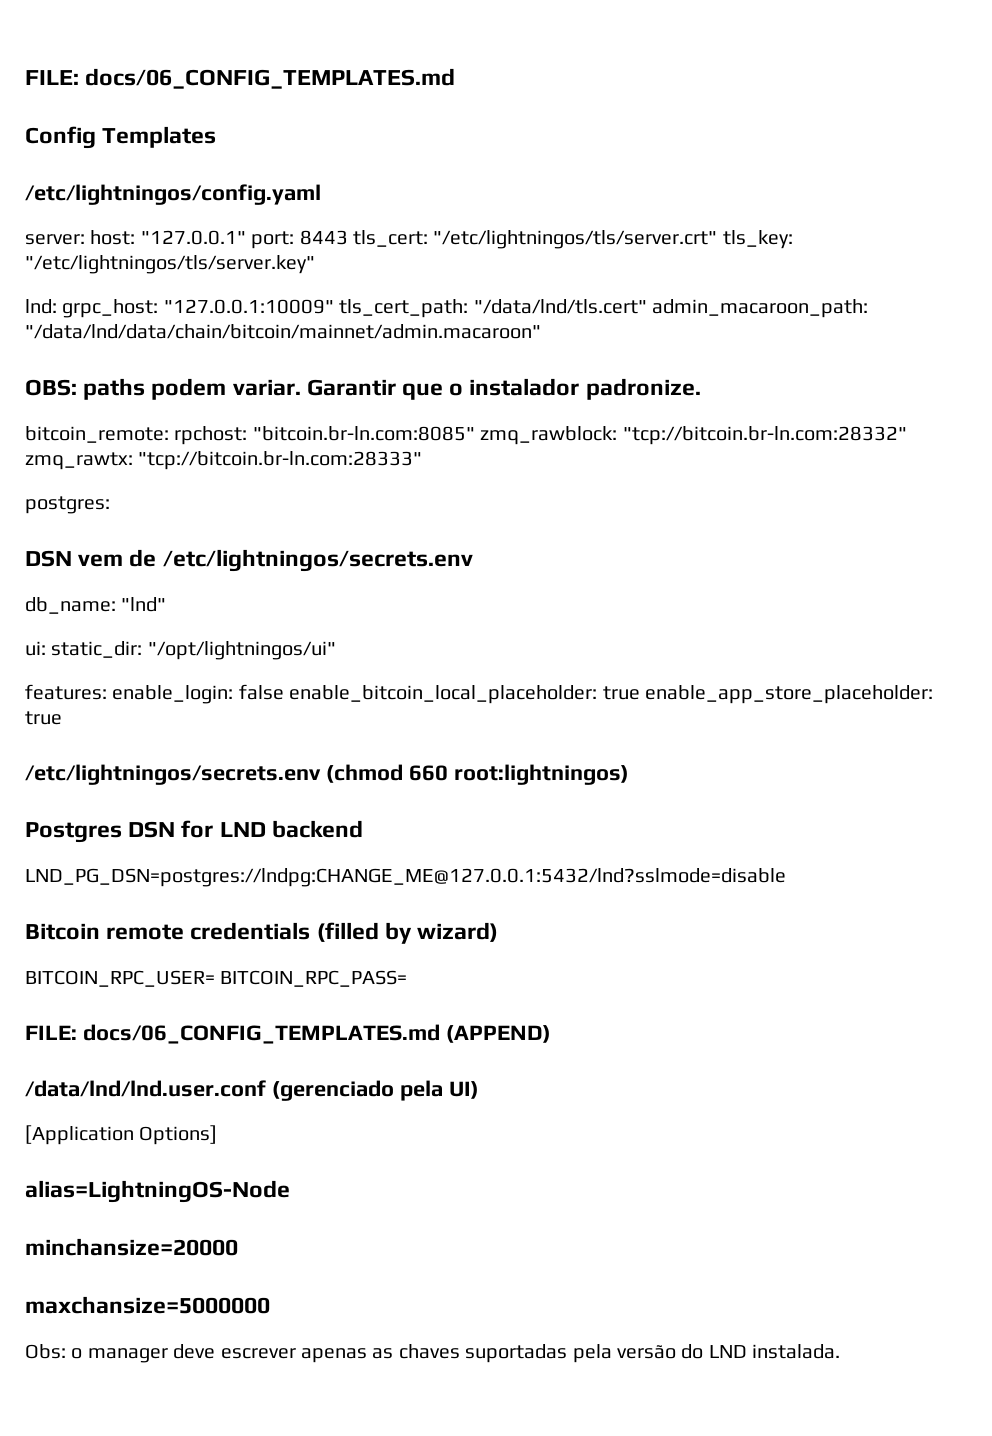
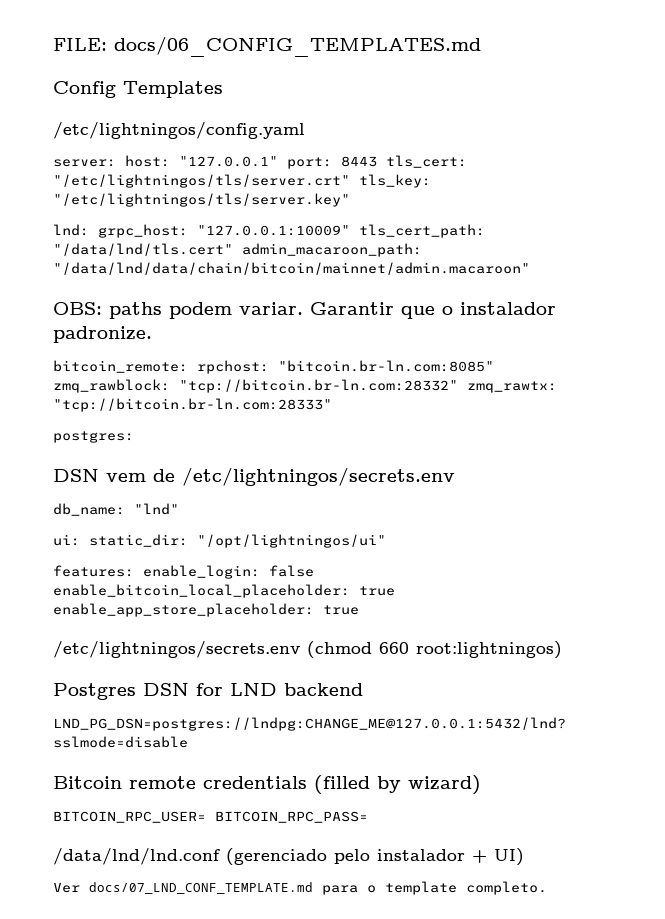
[25,1024,551,1044] [25,1080,479,1101] [25,1125,218,1145] [25,1180,290,1203] [25,1238,238,1256] [25,1296,270,1314] [25,1344,841,1363] FILE: docs/06_CONFIG_TEMPLATES.md (APPEND) // /data/lnd/lnd.user.conf (gerenciado pela UI) // [Application Options] // alias=LightningOS-Node // minchansize=20000 // maxchansize=5000000 // Obs: o manager deve escrever apenas as chaves suportadas pela versão do LND instalada. -> [53,848,524,866] [53,881,547,895] /data/lnd/lnd.conf (gerenciado pelo instalador + UI) // Ver docs/07_LND_CONF_TEMPLATE.md para o template completo.

